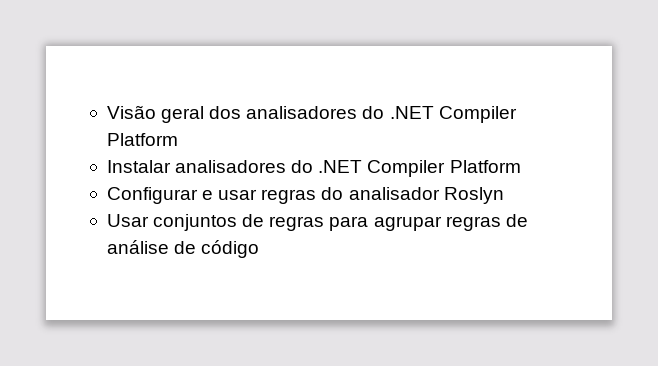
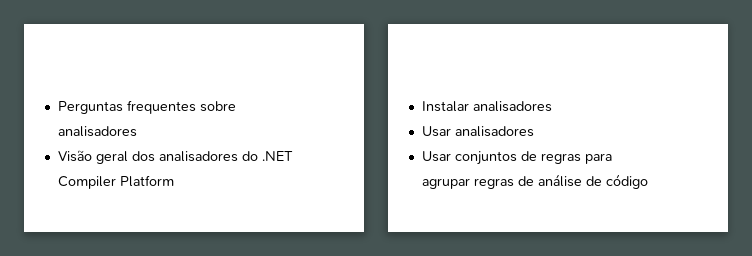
(106, 112) none -> [57,100,236,114] [57,126,137,137] Perguntas frequentes sobre analisadores //
[291,160,521,177] [106,187,504,204] do .NET Compiler Platform // Configurar e usar regras do analisador Roslyn -> [421,126,534,137] // Usar analisadores

